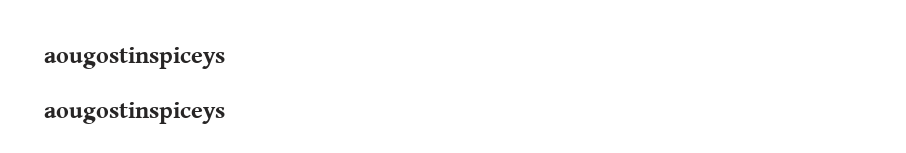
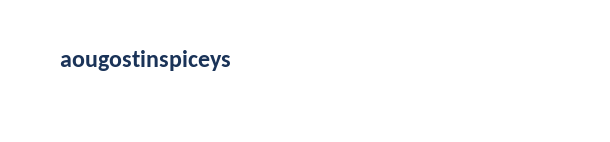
[44,47,225,69] [44,102,225,124] aougostinspiceys // aougostinspiceys -> [60,50,231,71] aougostinspiceys

